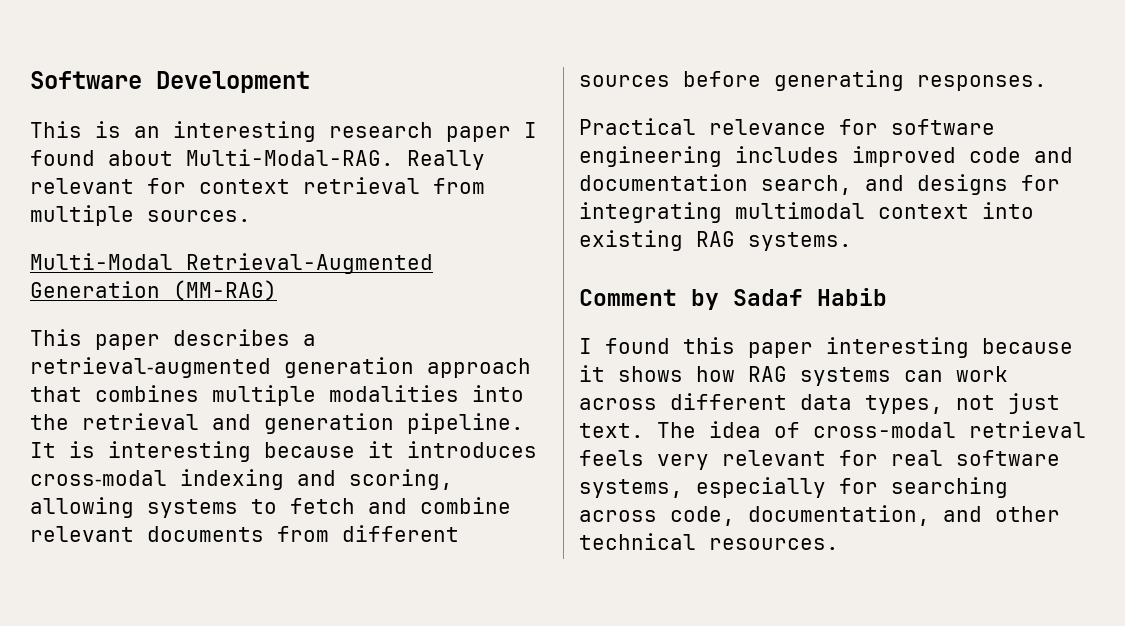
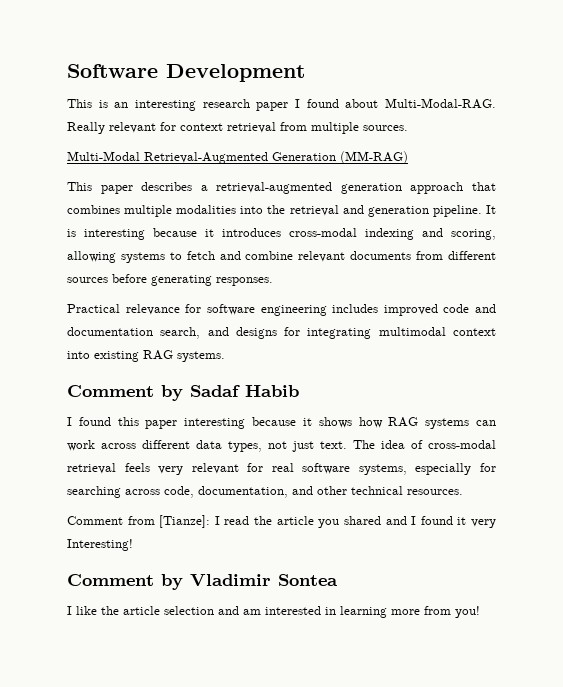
(839, 544) none -> [67,515,497,528] [67,539,133,551] [67,574,338,590] [67,606,480,618] // Comment from [Tianze]: I read the article you shared and I found it very Interesting! // Comment by Vladimir Sontea // I like the article selection and am interested in learning more from you!

